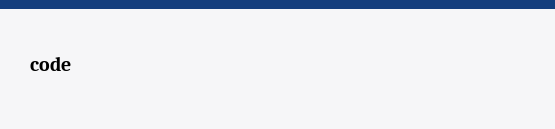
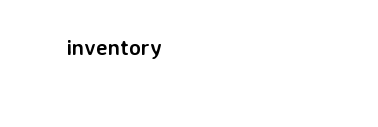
[30,56,71,71] code -> [66,40,162,59] inventory

